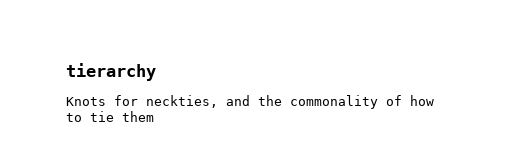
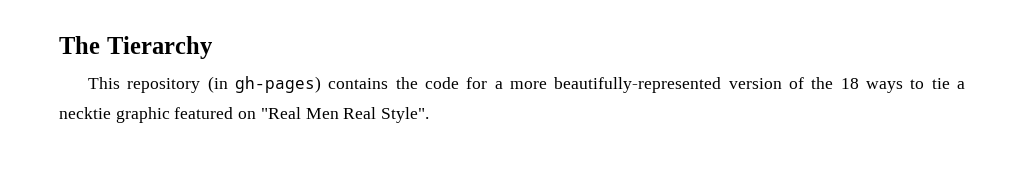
[66,63,156,81] [66,95,434,109] [66,111,154,122] tierarchy // Knots for neckties, and the commonality of how to tie them -> [59,36,213,59] [88,76,966,93] [59,107,430,123] The Tierarchy // This repository (in gh-pages) contains the code for a more beautifully-represented version of the 18 ways to tie a necktie graphic featured on "Real Men Real Style".

